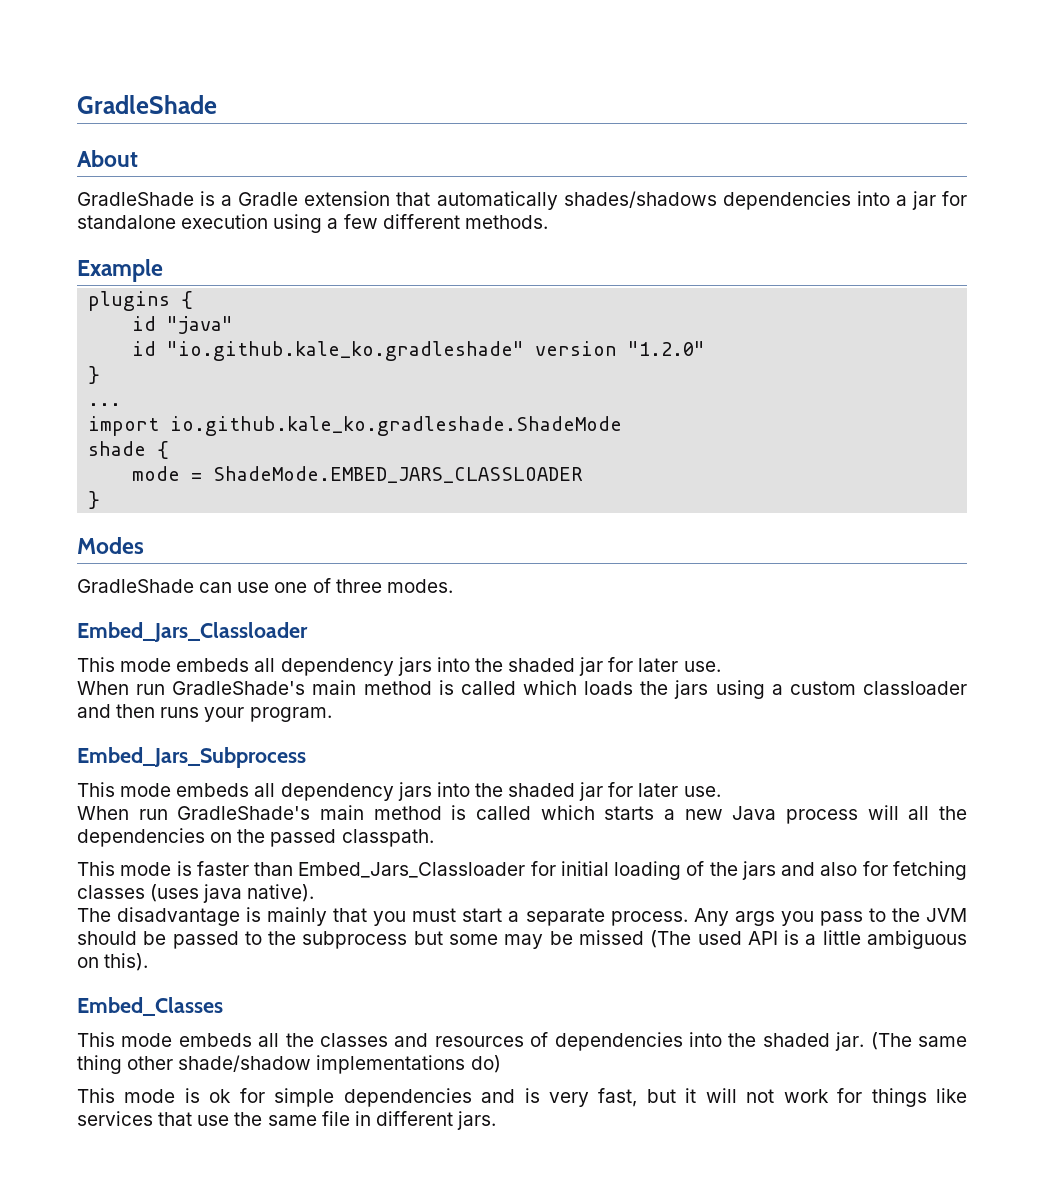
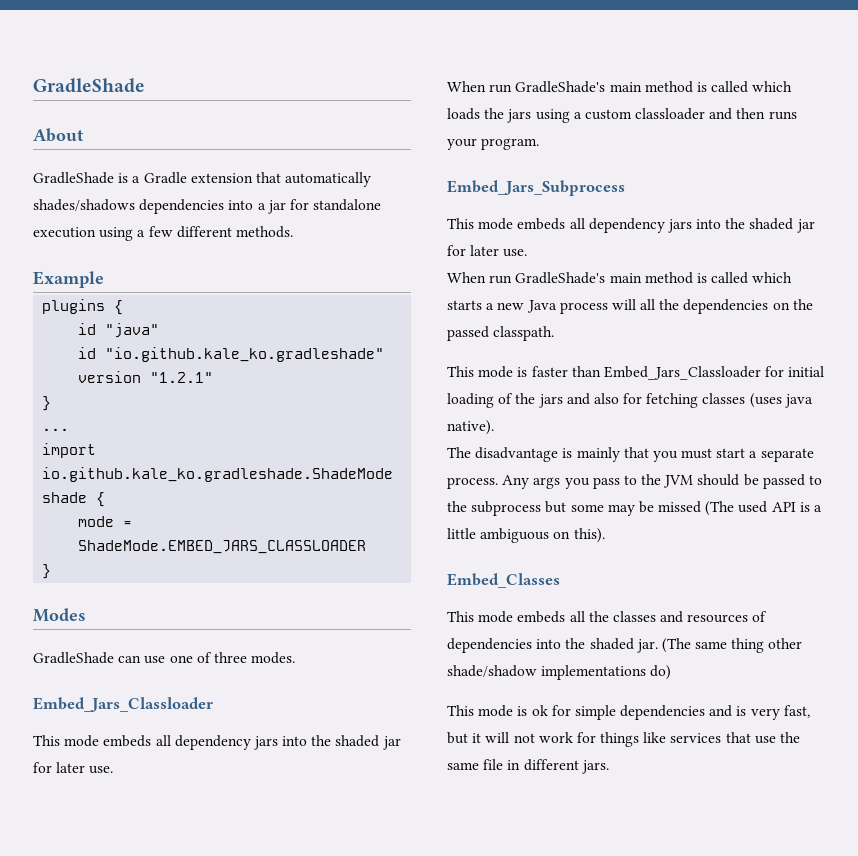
[628,341,706,356] "1.2.0" -> [150,372,214,383] "1.2.1"

